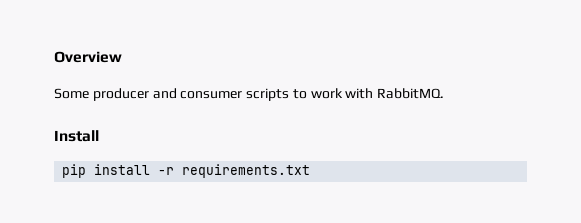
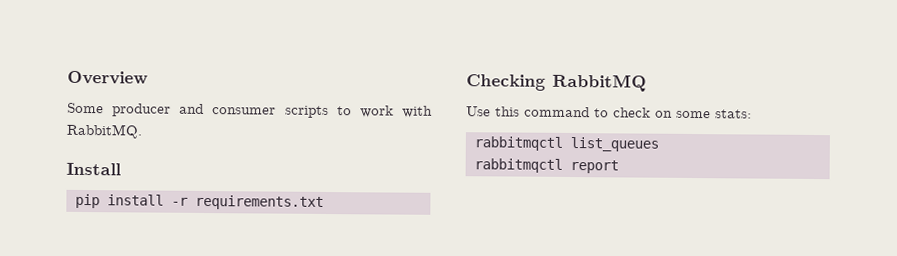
(311, 171) none -> [466,73,647,92] [466,106,752,119] [473,136,659,152] [473,158,619,174] // Checking RabbitMQ // Use this command to check on some stats: // rabbitmqctl list_queues // rabbitmqctl report

